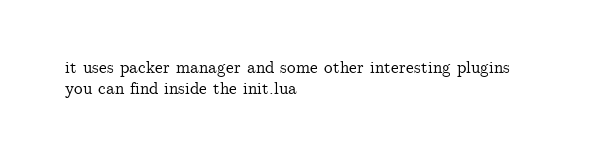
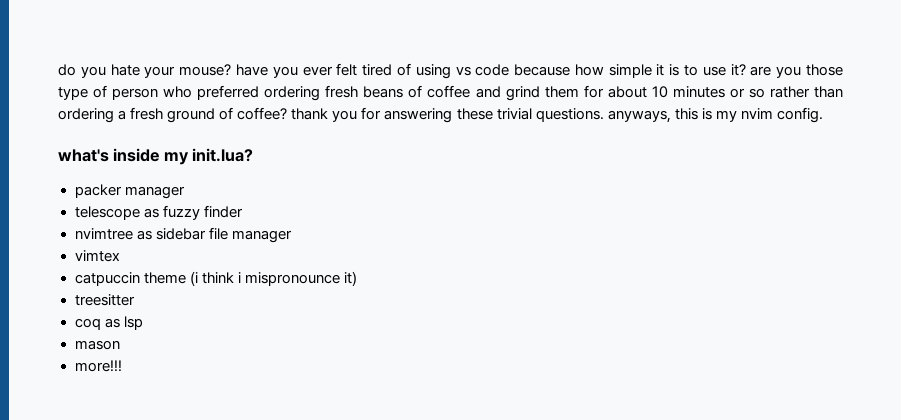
[65,61,510,77] [65,82,297,98] it uses packer manager and some other interesting plugins you can find inside the init.lua -> [58,63,843,79] [58,85,843,101] [58,107,823,123] [58,148,254,165] [74,184,185,199] [74,205,243,220] [74,227,292,243] [74,250,120,262] [74,271,357,286] [74,294,135,306] [74,316,143,330] [74,340,120,350] [74,360,122,372] do you hate your mouse? have you ever felt tired of using vs code because how simple it is to use it? are you those type of person who preferred ordering fresh beans of coffee and grind them for about 10 minutes or so rather than ordering a fresh ground of coffee? thank you for answering these trivial questions. anyways, this is my nvim config. // what's inside my init.lua? // packer manager // telescope as fuzzy finder // nvimtree as sidebar file manager // vimtex // catpuccin theme (i think i mispronounce it) // treesitter // coq as lsp // mason // more!!!

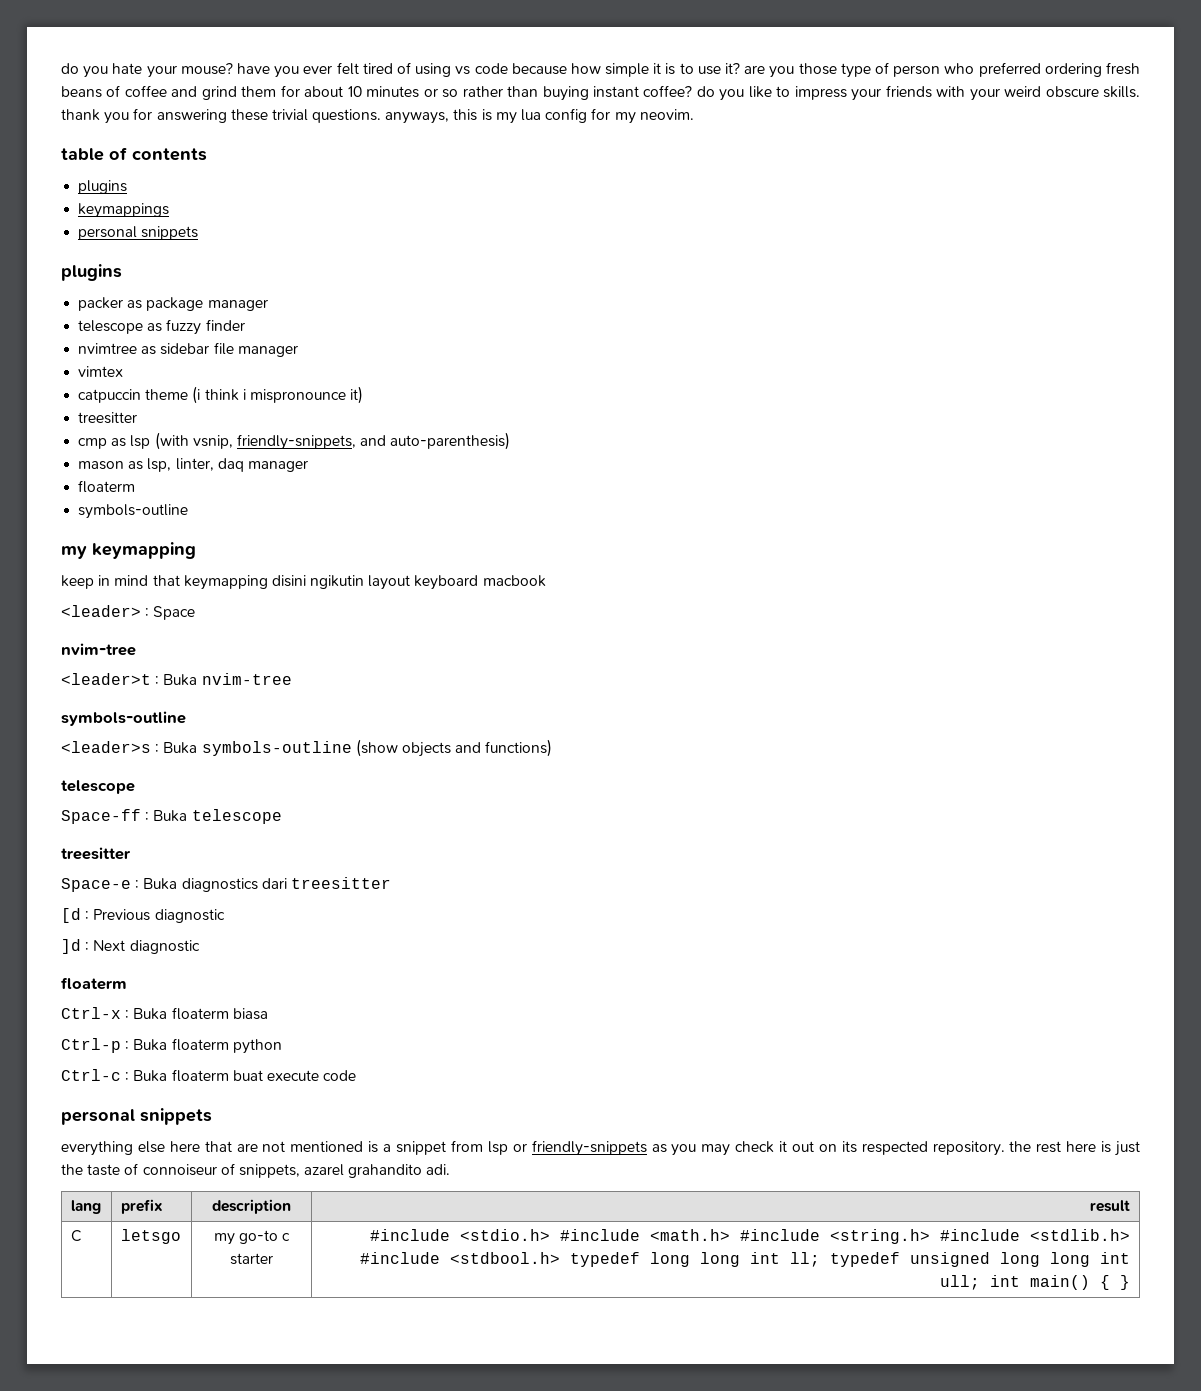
[58,107,288,123] ordering a fresh ground of coffee? -> [542,85,1140,101] buying instant coffee? do you like to impress your friends with your weird obscure skills.
[740,107,823,123] [58,148,254,165] nvim config. // what's inside my init.lua? -> [521,108,694,124] [61,147,207,161] [78,180,128,194] [78,203,170,218] [78,226,199,240] [61,264,122,281] lua config for my neovim. // table of contents // plugins // keymappings // personal snippets // plugins
(122, 191) none -> [127,297,204,311] as package
[74,318,101,330] coq -> [78,438,108,449] cmp
[74,340,120,350] [74,360,122,372] // mason // more!!! -> [154,432,511,450] [78,458,308,472] [78,480,136,493] [78,504,189,519] [61,542,196,559] [61,575,546,590] [61,605,196,620] [61,643,136,656] [61,673,292,686] [61,711,186,726] [61,739,553,757] [61,780,135,794] [61,809,282,824] [61,847,131,860] [61,877,391,892] [61,908,225,923] [61,939,200,954] [61,977,127,990] [61,1007,268,1020] [61,1038,282,1054] [61,1069,357,1082] [61,1108,212,1125] [61,1140,1140,1156] [61,1163,451,1178] [70,1200,101,1214] [120,1199,163,1214] [212,1199,291,1214] [1090,1200,1131,1212] [70,1230,82,1242] [120,1229,181,1244] [213,1230,291,1245] [230,1253,273,1265] [370,1229,1131,1244] [360,1252,1131,1267] [940,1275,1131,1290] (with vsnip, friendly-snippets, and auto-parenthesis) // mason as lsp, linter, daq manager // floaterm // symbols-outline // my keymapping // keep in mind that keymapping disini ngikutin layout keyboard macbook // <leader> : Space // nvim-tree // <leader>t : Buka nvim-tree // symbols-outline // <leader>s : Buka symbols-outline (show objects and functions) // telescope // Space-ff : Buka telescope // treesitter // Space-e : Buka diagnostics dari treesitter // [d : Previous diagnostic // ]d : Next diagnostic // floaterm // Ctrl-x : Buka floaterm biasa // Ctrl-p : Buka floaterm python // Ctrl-c : Buka floaterm buat execute code // personal snippets // everything else here that are not mentioned is a snippet from lsp or friendly-snippets as you may check it out on its respected repository. the rest here is just the taste of connoiseur of snippets, azarel grahandito adi. // lang | prefix | description | result // C | letsgo | my go-to c starter | #include <stdio.h> #include <math.h> #include <string.h> #include <stdlib.h> #include <stdbool.h> typedef long long int ll; typedef unsigned long long int ull; int main() { }

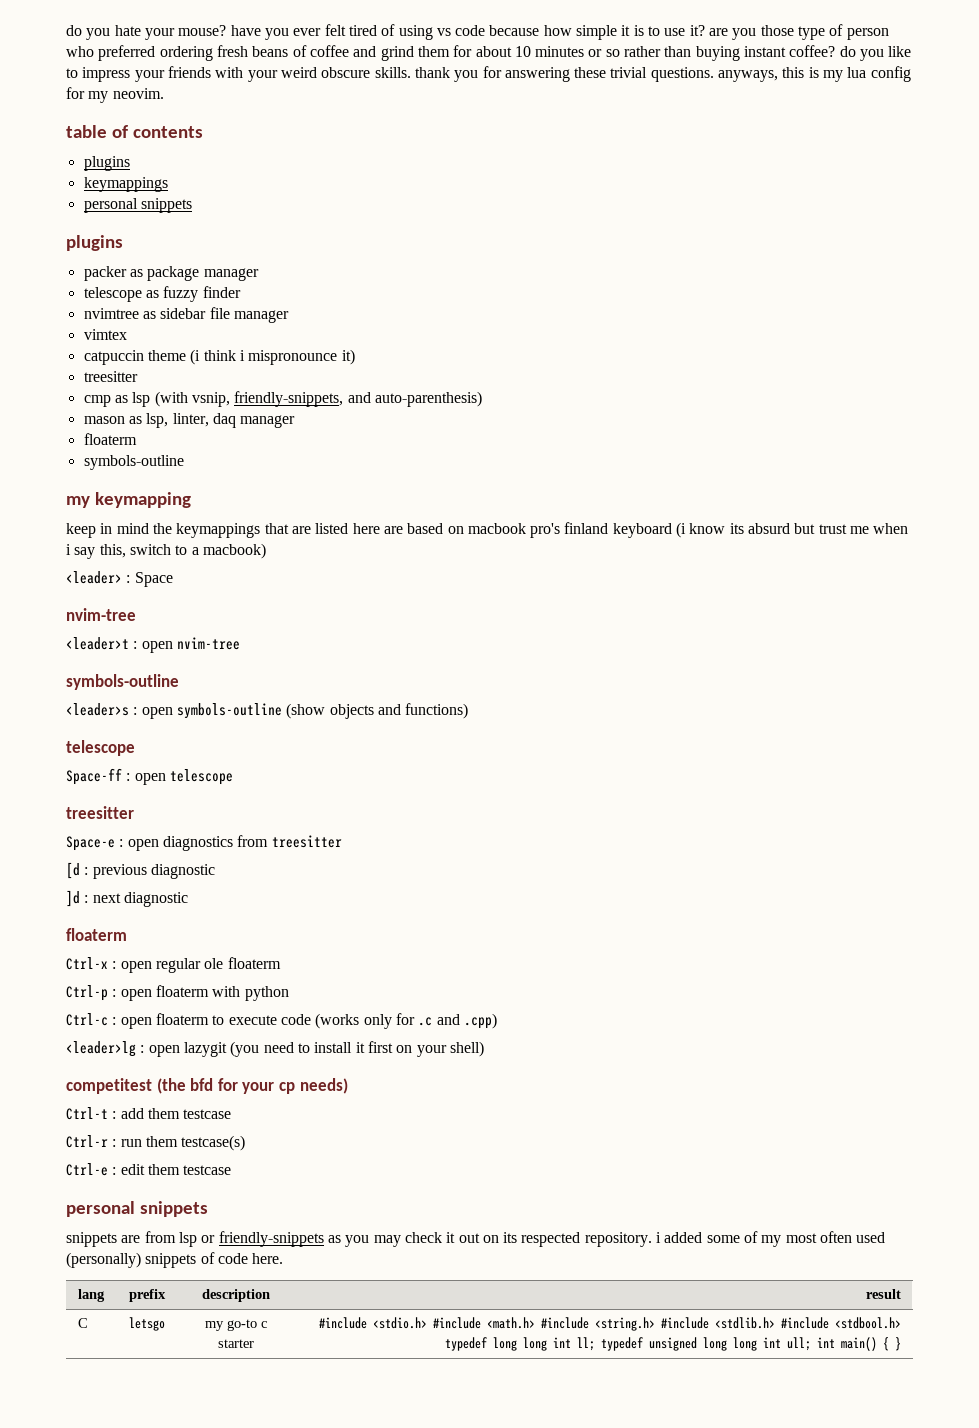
[152,575,546,590] that keymapping disini ngikutin layout keyboard macbook -> [152,522,909,538] [66,543,266,559] the keymappings that are listed here are based on macbook pro's finland keyboard (i know its absurd but trust me when i say this, switch to a macbook)
[163,674,198,686] Buka -> [141,641,173,653] open
[163,742,198,754] Buka -> [141,707,173,719] open
[153,810,188,822] Buka -> [134,773,166,785] open
[143,878,287,892] Buka diagnostics dari -> [127,835,269,851] open diagnostics from
[93,909,151,921] Previous -> [92,864,147,879] previous
[93,940,126,951] Next -> [92,893,121,903] next
[133,1007,268,1020] Buka floaterm biasa -> [120,957,281,973] open regular ole floaterm
[133,1038,229,1051] Buka floaterm -> [120,985,241,1001] open floaterm with
[133,1069,263,1082] Buka floaterm buat -> [120,1013,225,1029] open floaterm to
[61,1108,212,1125] [61,1141,447,1156] // personal snippets // everything else here that are not mentioned is a snippet -> [315,1013,497,1029] [66,1041,484,1057] [66,1078,348,1094] [66,1107,232,1120] [66,1135,246,1151] [66,1163,232,1176] [66,1201,208,1217] [66,1232,141,1247] (works only for .c and .cpp) // <leader>lg : open lazygit (you need to install it first on your shell) // competitest (the bfd for your cp needs) // Ctrl-t : add them testcase // Ctrl-r : run them testcase(s) // Ctrl-e : edit them testcase // personal snippets // snippets are
[1009,1141,1140,1156] [61,1163,451,1178] the rest here is just the taste of connoiseur of snippets, azarel grahandito adi. -> [656,1231,886,1247] [66,1252,284,1268] i added some of my most often used (personally) snippets of code here.

